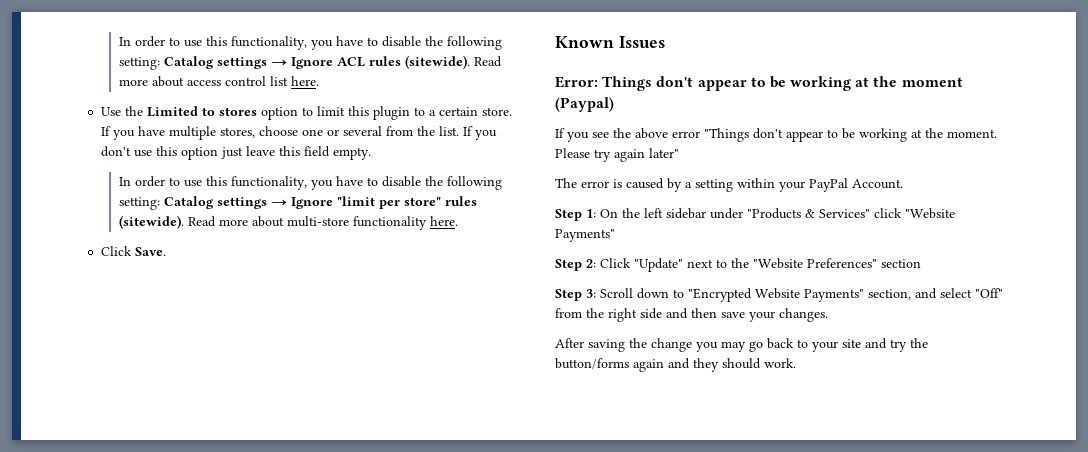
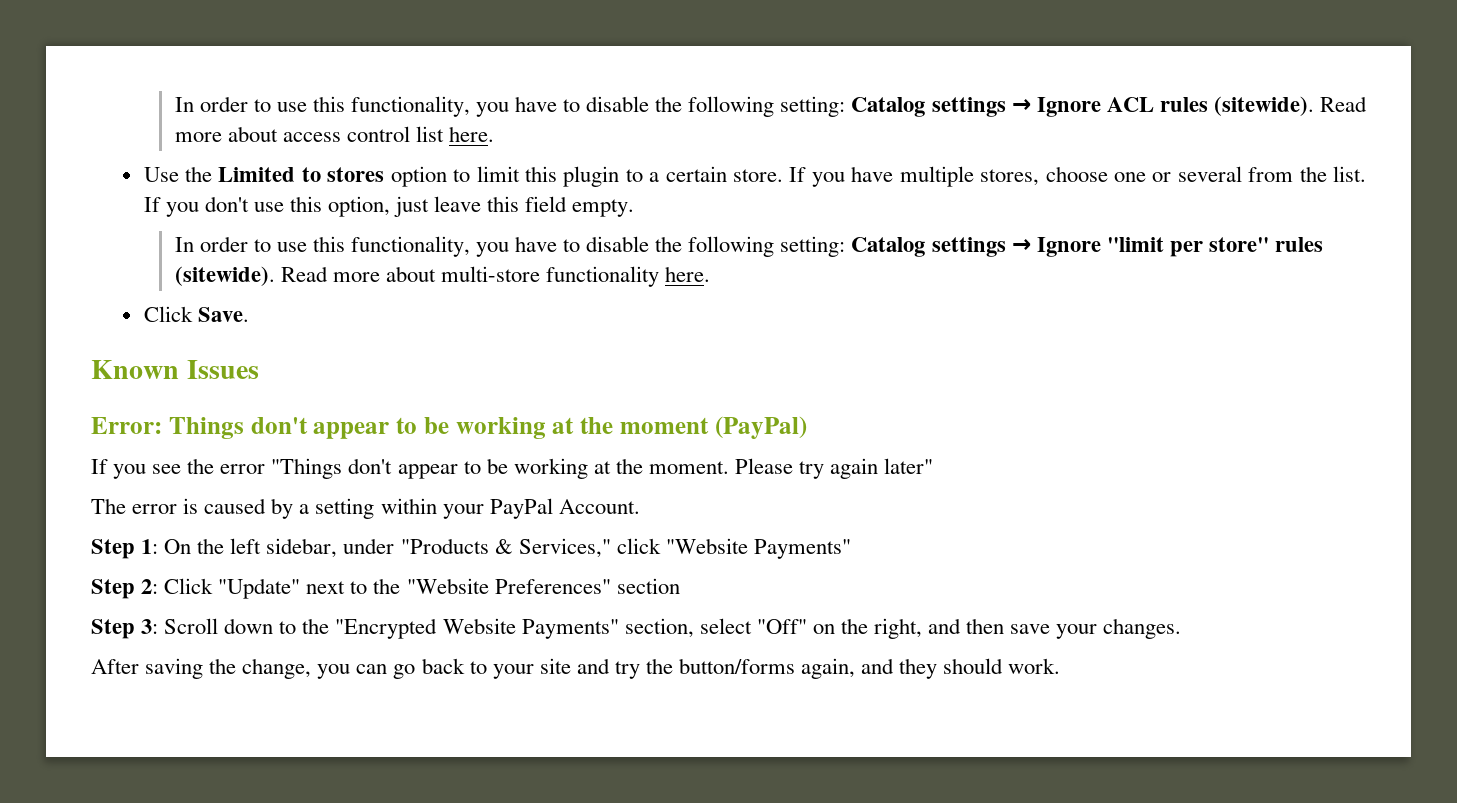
[180,147,218,160] option -> [327,196,390,217] option,
[555,97,614,112] (Paypal) -> [714,416,807,439] (PayPal)
[635,128,668,139] above -> (215, 466) none
[666,208,706,219] sidebar -> [266,538,338,558] sidebar,
[819,209,870,218] Services" -> [518,538,611,558] Services,"
(684, 293) none -> [302,618,330,634] the
[915,288,937,299] and -> (694, 628) none
[555,308,662,322] from the right side -> [812,618,923,639] on the right,
[651,338,746,352] change you may -> [242,658,388,679] change, you can
[633,359,664,372] again -> [801,658,856,679] again,

